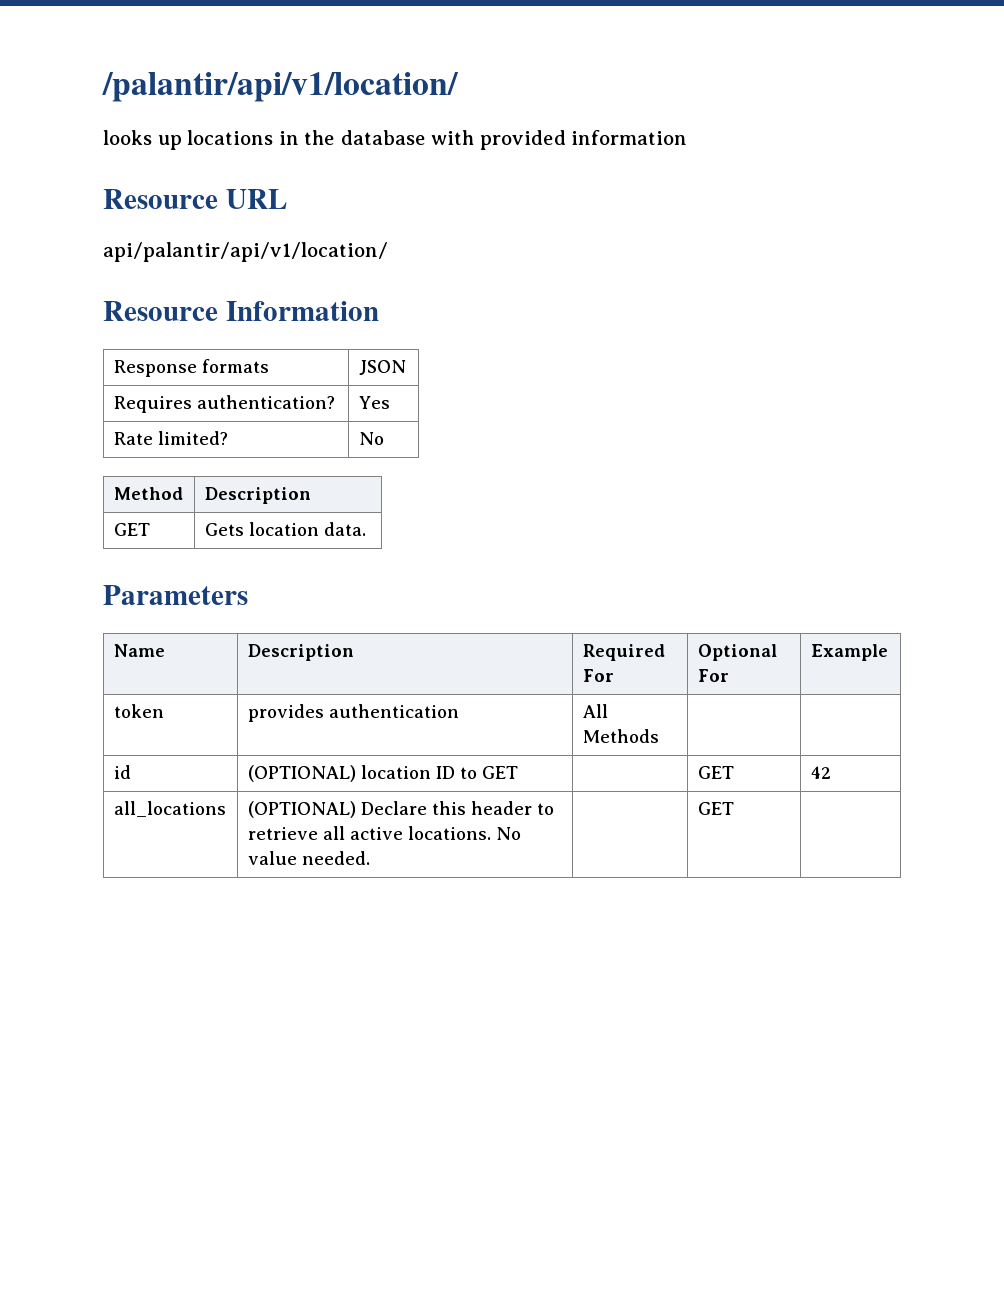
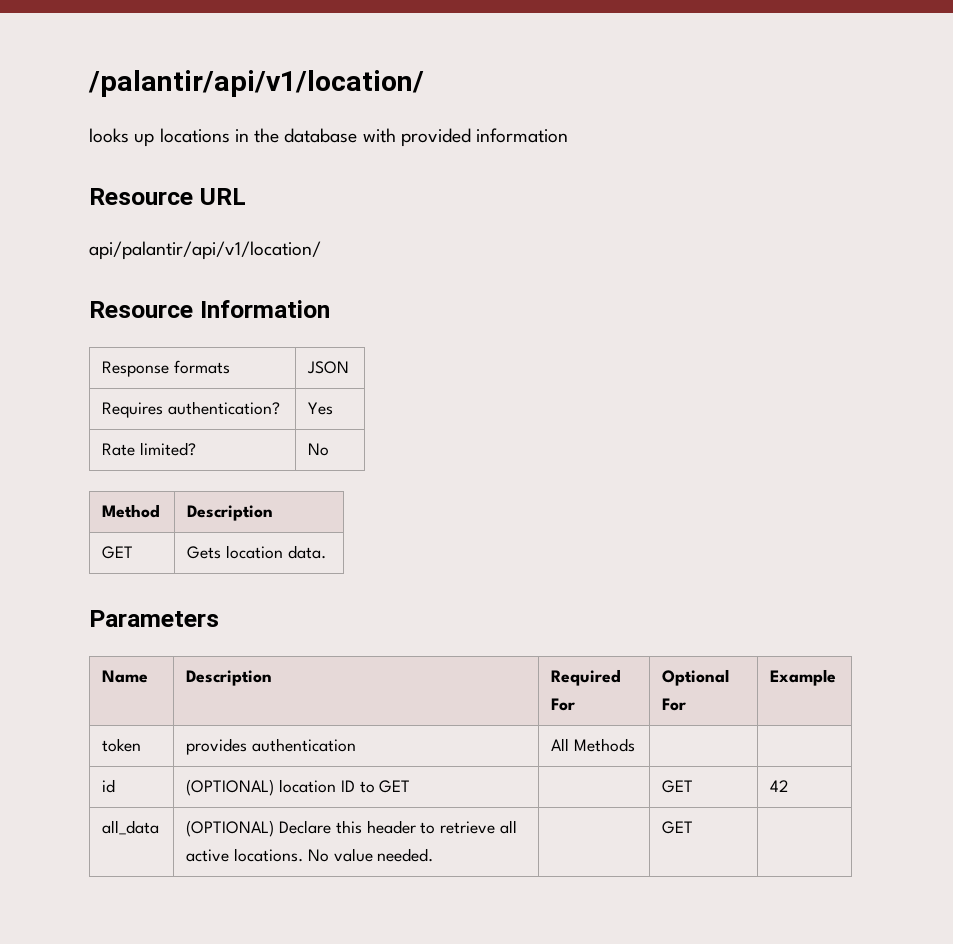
[113,801,226,817] all_locations -> [102,820,160,835] all_data

